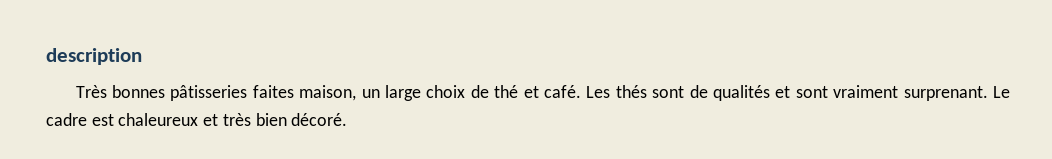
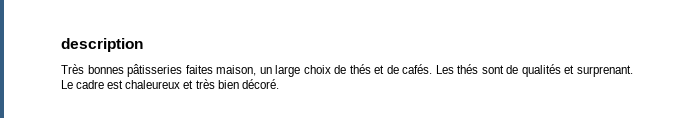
[494,85,582,98] thé et café. -> [349,64,433,74] thés et de cafés.
[795,85,899,98] sont vraiment -> (575, 69) none

